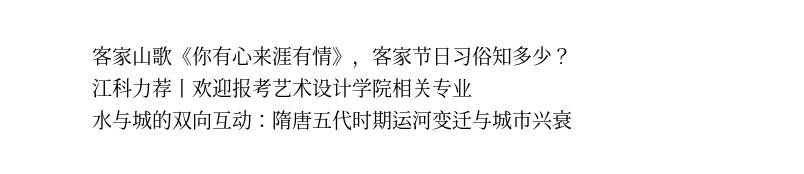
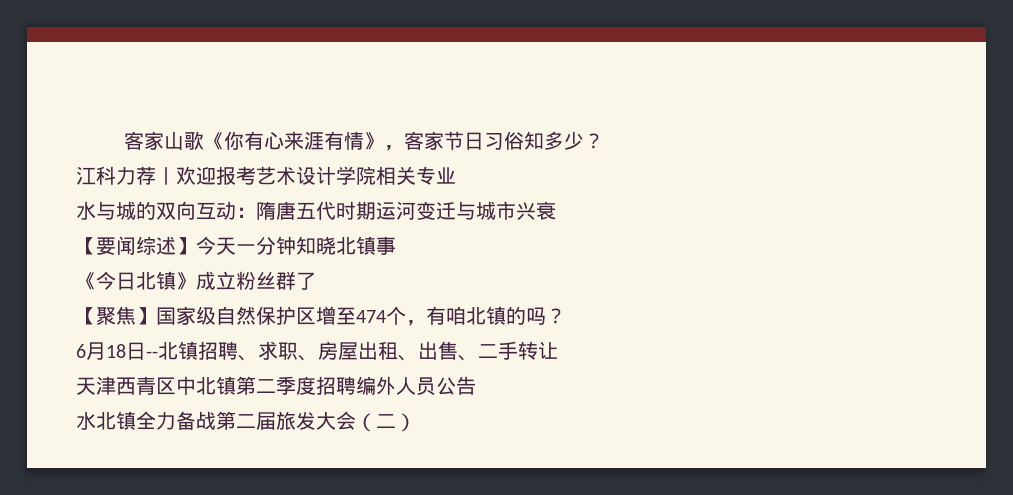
(572, 120) none -> [76,236,396,255] [76,271,316,290] [76,306,566,326] [76,341,558,361] [76,376,476,396] [76,411,416,432] // 【要闻综述】今天一分钟知晓北镇事 // 《今日北镇》成立粉丝群了 // 【聚焦】国家级自然保护区增至474个，有咱北镇的吗？ // 6月18日--北镇招聘、求职、房屋出租、出售、二手转让 // 天津西青区中北镇第二季度招聘编外人员公告 // 水北镇全力备战第二届旅发大会（二）

